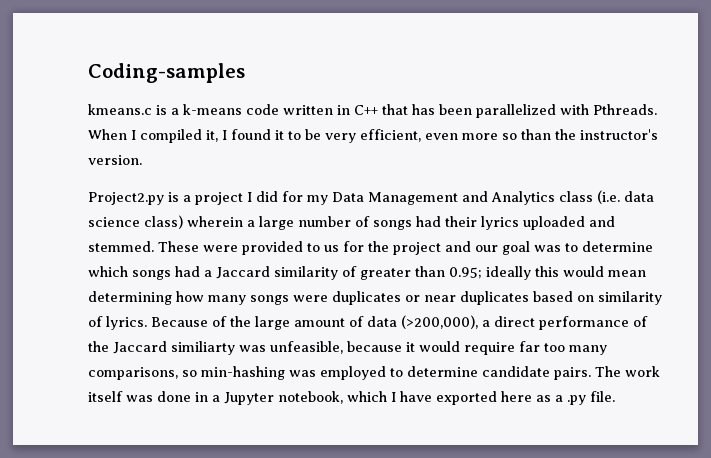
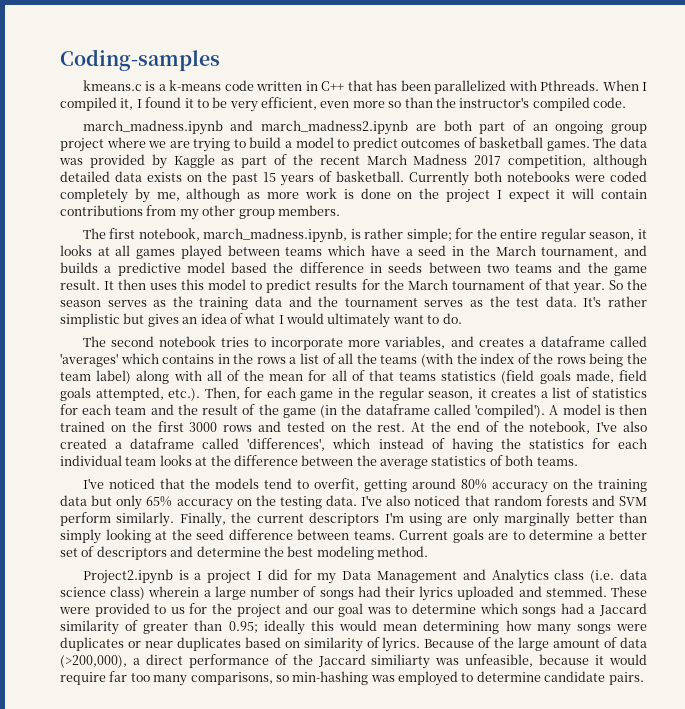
[88,155,142,165] [88,192,164,205] version. // Project2.py -> [532,97,626,111] [82,120,647,135] [60,137,647,152] [59,154,647,169] [60,171,647,186] [60,188,647,203] [60,205,340,220] [82,228,647,243] [60,245,648,260] [60,262,647,276] [60,279,647,294] [60,296,648,310] [60,313,462,328] [82,336,647,350] [60,353,647,367] [60,370,648,384] [60,387,647,401] [60,404,648,418] [60,421,647,434] [60,438,647,452] [60,455,578,469] [82,478,648,493] [60,495,647,510] [60,512,647,527] [60,529,647,544] [60,546,428,560] [82,569,173,584] compiled code. // march_madness.ipynb and march_madness2.ipynb are both part of an ongoing group project where we are trying to build a model to predict outcomes of basketball games. The data was provided by Kaggle as part of the recent March Madness 2017 competition, although detailed data exists on the past 15 years of basketball. Currently both notebooks were coded completely by me, although as more work is done on the project I expect it will contain contributions from my other group members. // The first notebook, march_madness.ipynb, is rather simple; for the entire regular season, it looks at all games played between teams which have a seed in the March tournament, and builds a predictive model based the difference in seeds between two teams and the game result. It then uses this model to predict results for the March tournament of that year. So the season serves as the training data and the tournament serves as the test data. It's rather simplistic but gives an idea of what I would ultimately want to do. // The second notebook tries to incorporate more variables, and creates a dataframe called 'averages' which contains in the rows a list of all the teams (with the index of the rows being the team label) along with all of the mean for all of that teams statistics (field goals made, field goals attempted, etc.). Then, for each game in the regular season, it creates a list of statistics for each team and the result of the game (in the dataframe called 'compiled'). A model is then trained on the first 3000 rows and tested on the rest. At the end of the notebook, I've also created a dataframe called 'differences', which instead of having the statistics for each individual team looks at the difference between the average statistics of both teams. // I've noticed that the models tend to overfit, getting around 80% accuracy on the training data but only 65% accuracy on the testing data. I've also noticed that random forests and SVM perform similarly. Finally, the current descriptors I'm using are only marginally better than simply looking at the seed difference between teams. Current goals are to determine a better set of descriptors and determine the best modeling method. // Project2.ipynb
[595,366,660,377] [88,391,615,405] The work itself was done in a Jupyter notebook, which I have exported here as a .py file. -> (644, 678) none

